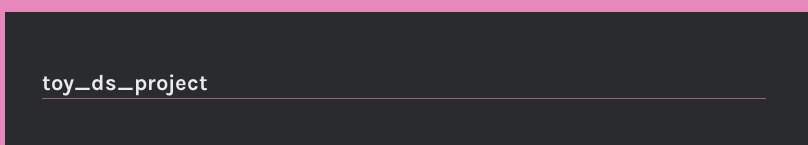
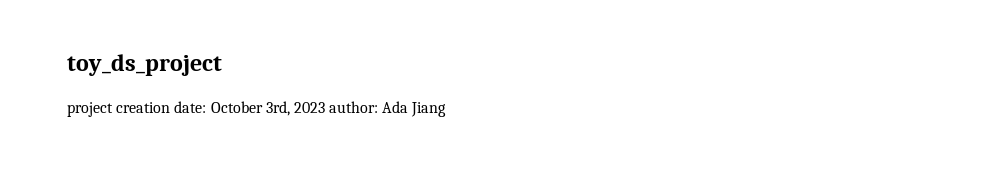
(208, 85) none -> [67,101,447,117] // project creation date: October 3rd, 2023 author: Ada Jiang

